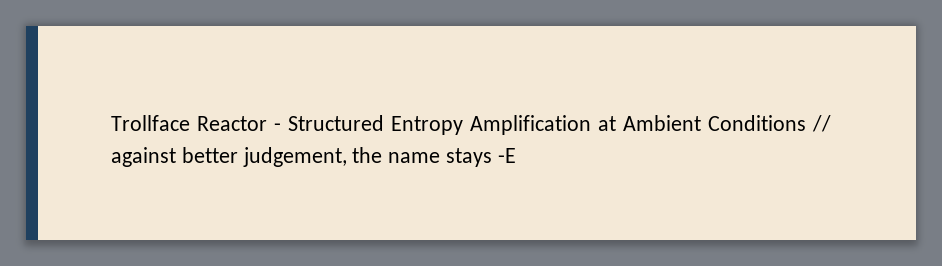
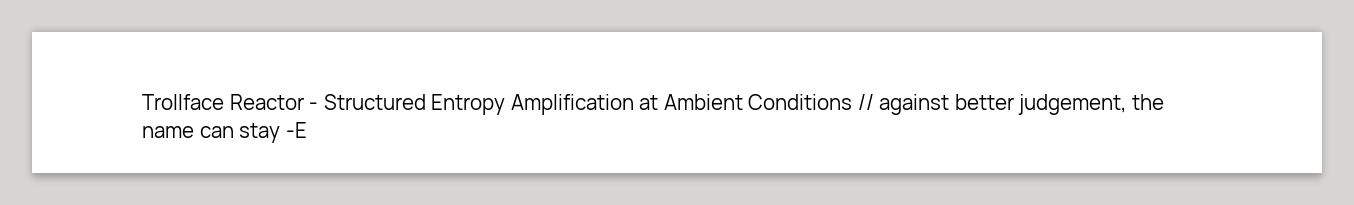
[446,148,493,167] stays -> [199,123,281,143] can stay

